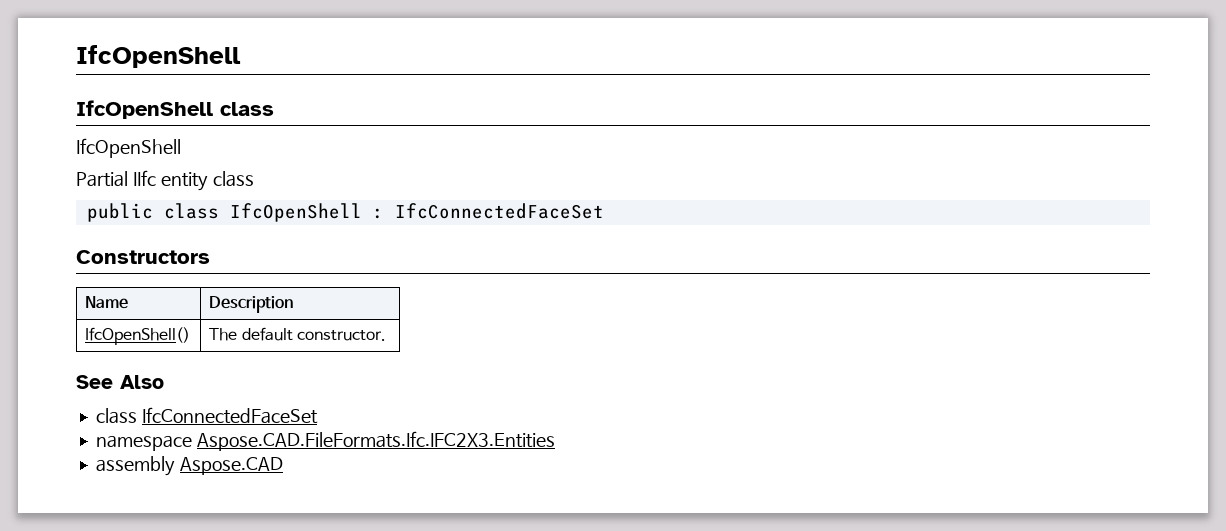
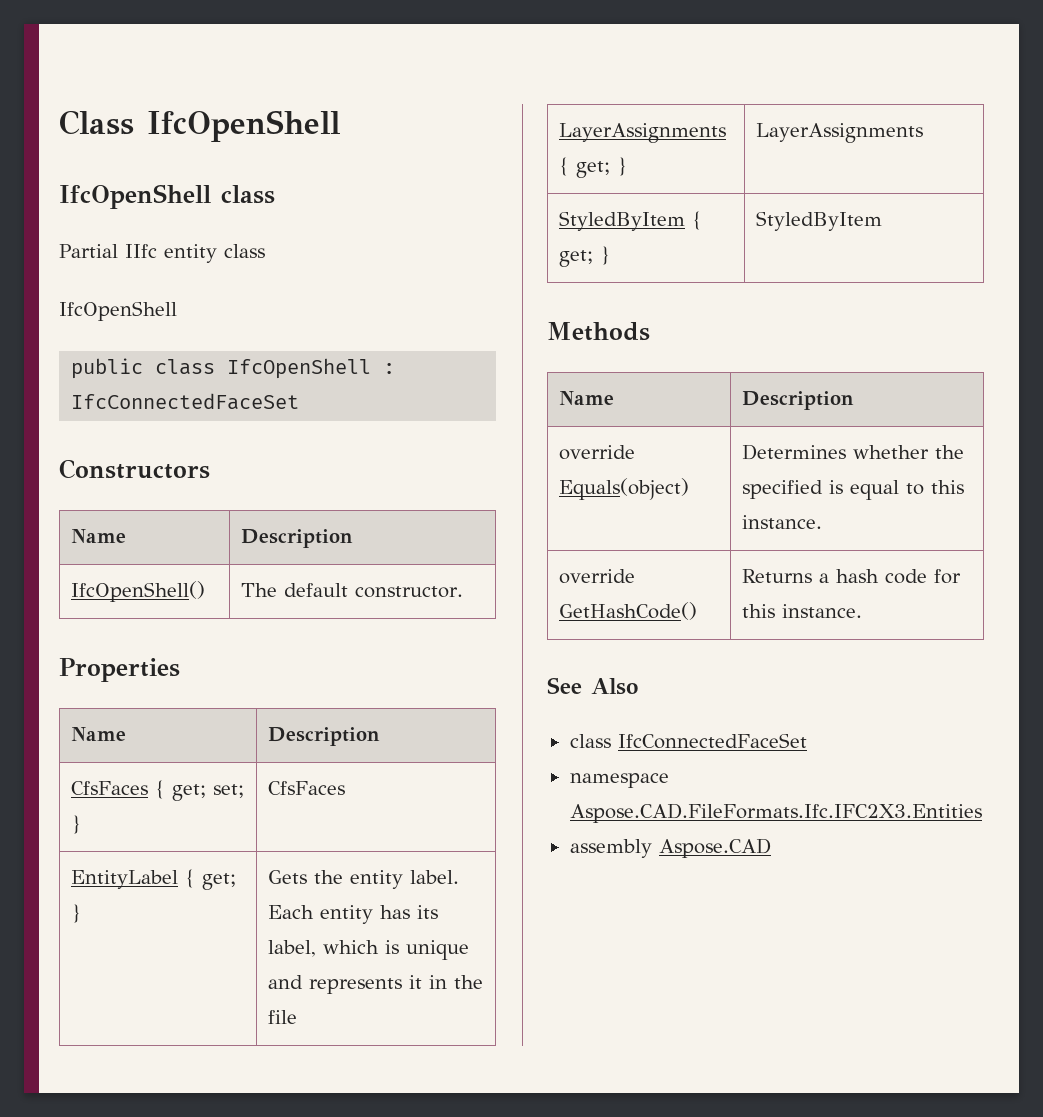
(76, 56) none -> [59,110,134,135] Class
[76,138,181,158] // IfcOpenShell -> (275, 194) none
(254, 179) none -> [59,301,177,321] // IfcOpenShell
(386, 335) none -> [59,658,180,682] [71,727,127,741] [268,727,381,746] [71,780,245,801] [71,815,82,834] [268,781,346,795] [71,869,237,890] [71,904,82,923] [268,870,460,889] [268,905,439,924] [268,940,470,960] [268,975,484,994] [268,1010,298,1024] [559,123,727,143] [559,157,628,178] [756,123,924,143] [559,211,703,231] [559,246,611,267] [756,211,883,231] [547,322,650,341] [559,391,615,405] [742,391,855,410] [559,445,636,460] [559,478,690,500] [742,444,965,460] [742,480,965,500] [742,515,823,529] [559,569,636,584] [559,602,698,620] [742,569,962,584] [742,604,863,618] // Properties // Name | Description // CfsFaces { get; set; } | CfsFaces // EntityLabel { get; } | Gets the entity label. Each entity has its label, which is unique and represents it in the file // LayerAssignments { get; } | LayerAssignments // StyledByItem { get; } | StyledByItem // Methods // Name | Description // override Equals(object) | Determines whether the specified is equal to this instance. // override GetHashCode() | Returns a hash code for this instance.

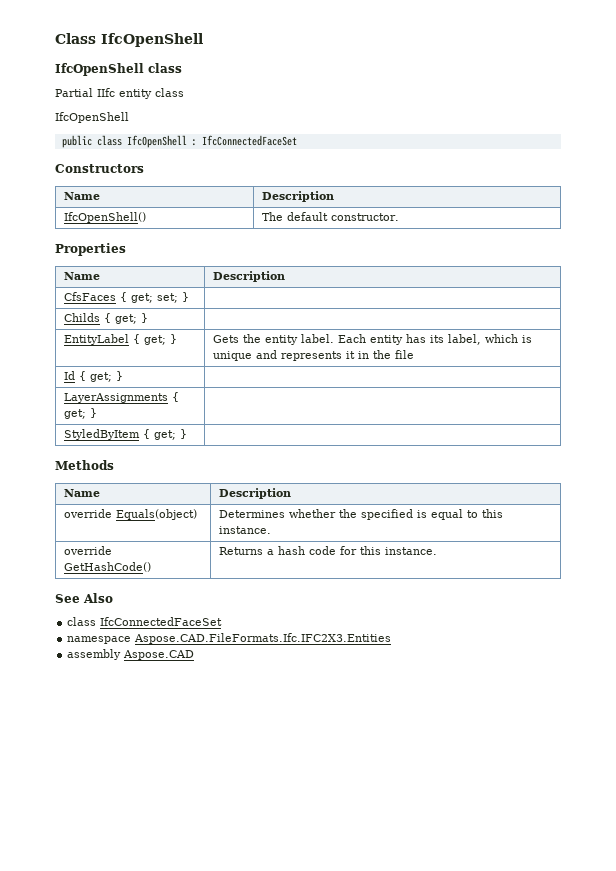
[268,781,346,795] CfsFaces -> [63,313,148,324] // Childs { get; } |
(298, 1017) none -> [63,371,123,382] // Id { get; } |
[756,123,924,143] LayerAssignments -> (97, 413) none
[756,211,883,231] StyledByItem -> (187, 434) none

